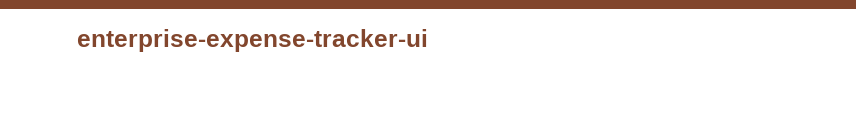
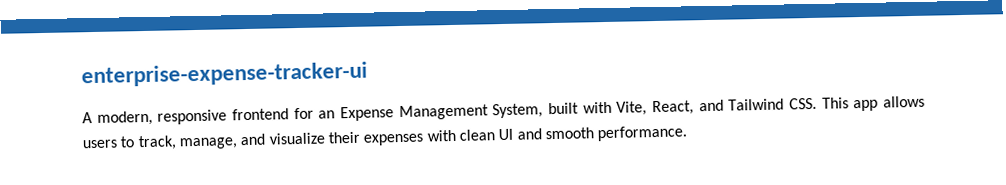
(428, 40) none -> [82,95,925,126] [82,125,688,151] // A modern, responsive frontend for an Expense Management System, built with Vite, React, and Tailwind CSS. This app allows users to track, manage, and visualize their expenses with clean UI and smooth performance.

